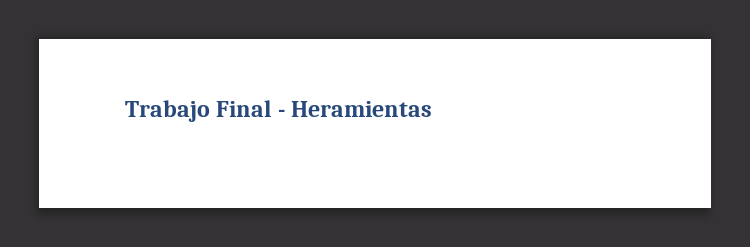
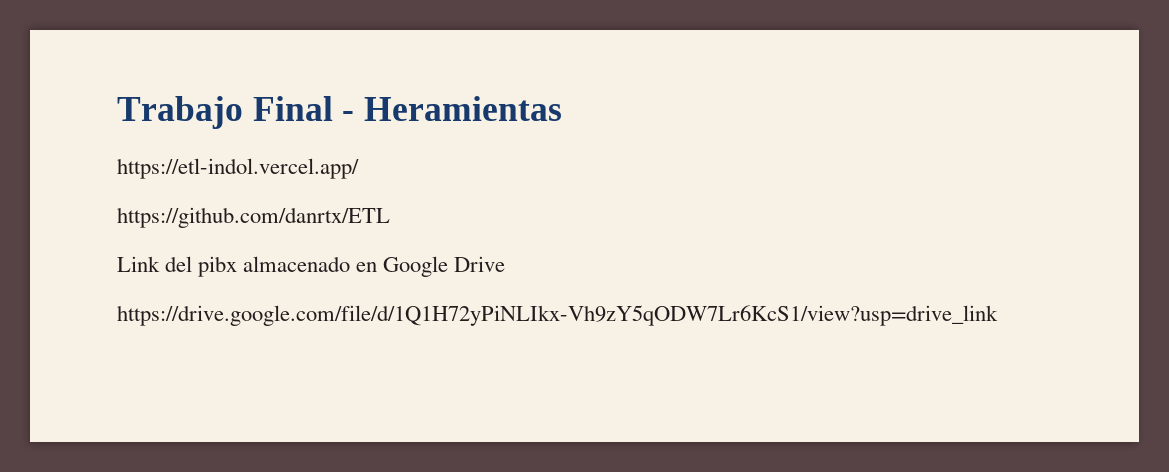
(433, 109) none -> [117,158,359,179] [117,207,390,228] [117,256,506,277] [117,305,998,326] // https://etl-indol.vercel.app/ // https://github.com/danrtx/ETL // Link del pibx almacenado en Google Drive // https://drive.google.com/file/d/1Q1H72yPiNLIkx-Vh9zY5qODW7Lr6KcS1/view?usp=drive_link

